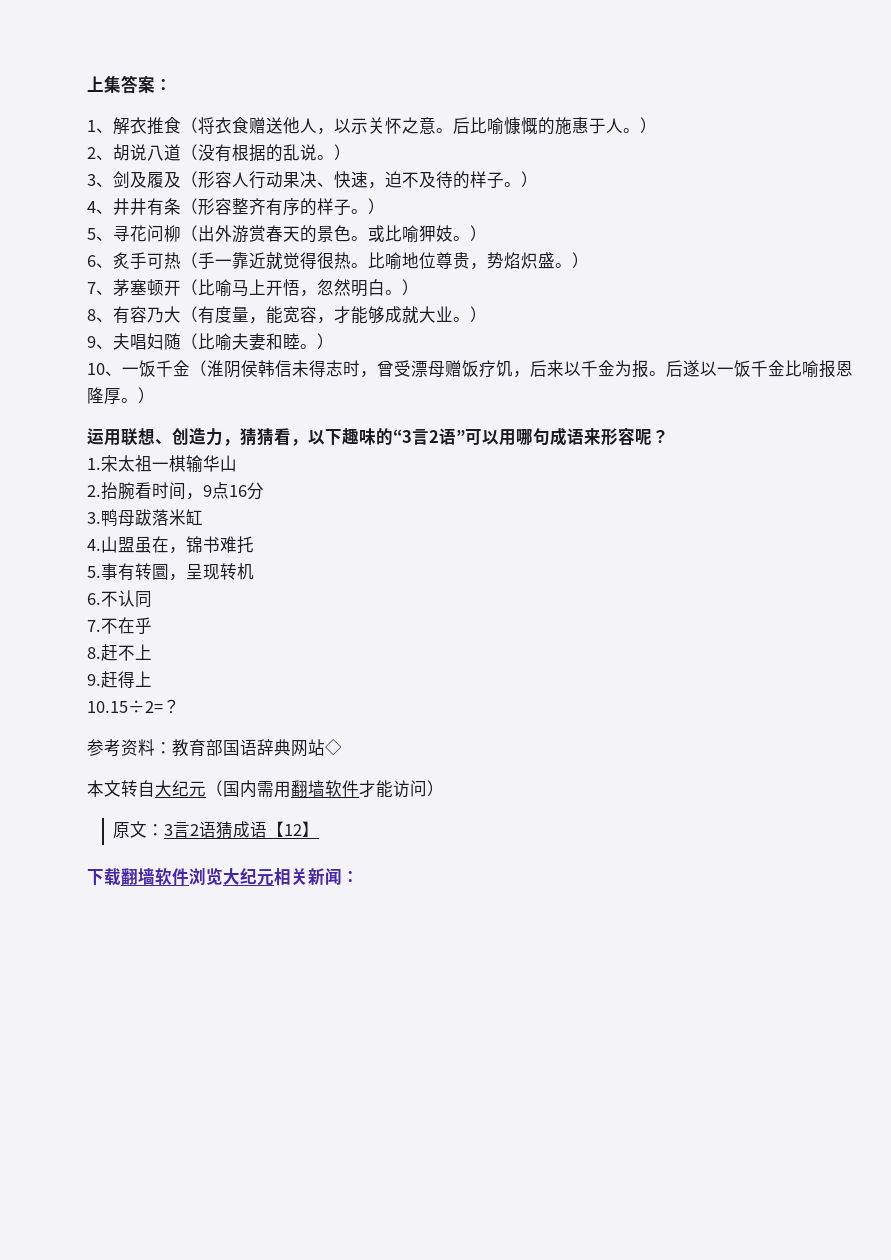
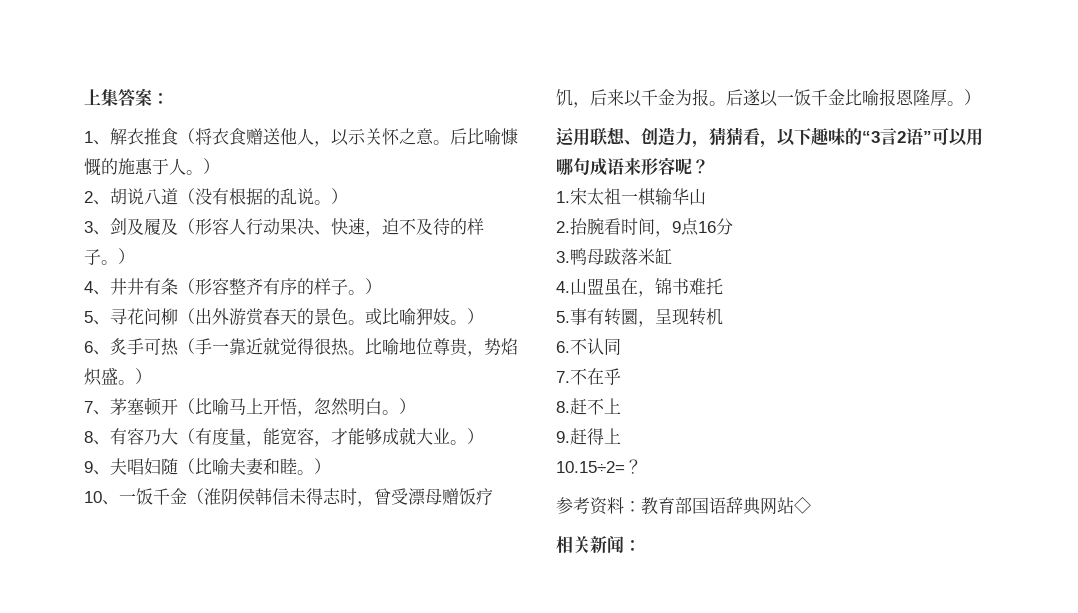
[87,780,444,798] [113,821,320,839] [87,868,274,886] 本文转自大纪元（国内需用翻墙软件才能访问） // 原文：3言2语猜成语【12】 // 下载翻墙软件浏览大纪元 -> (811, 505) none

